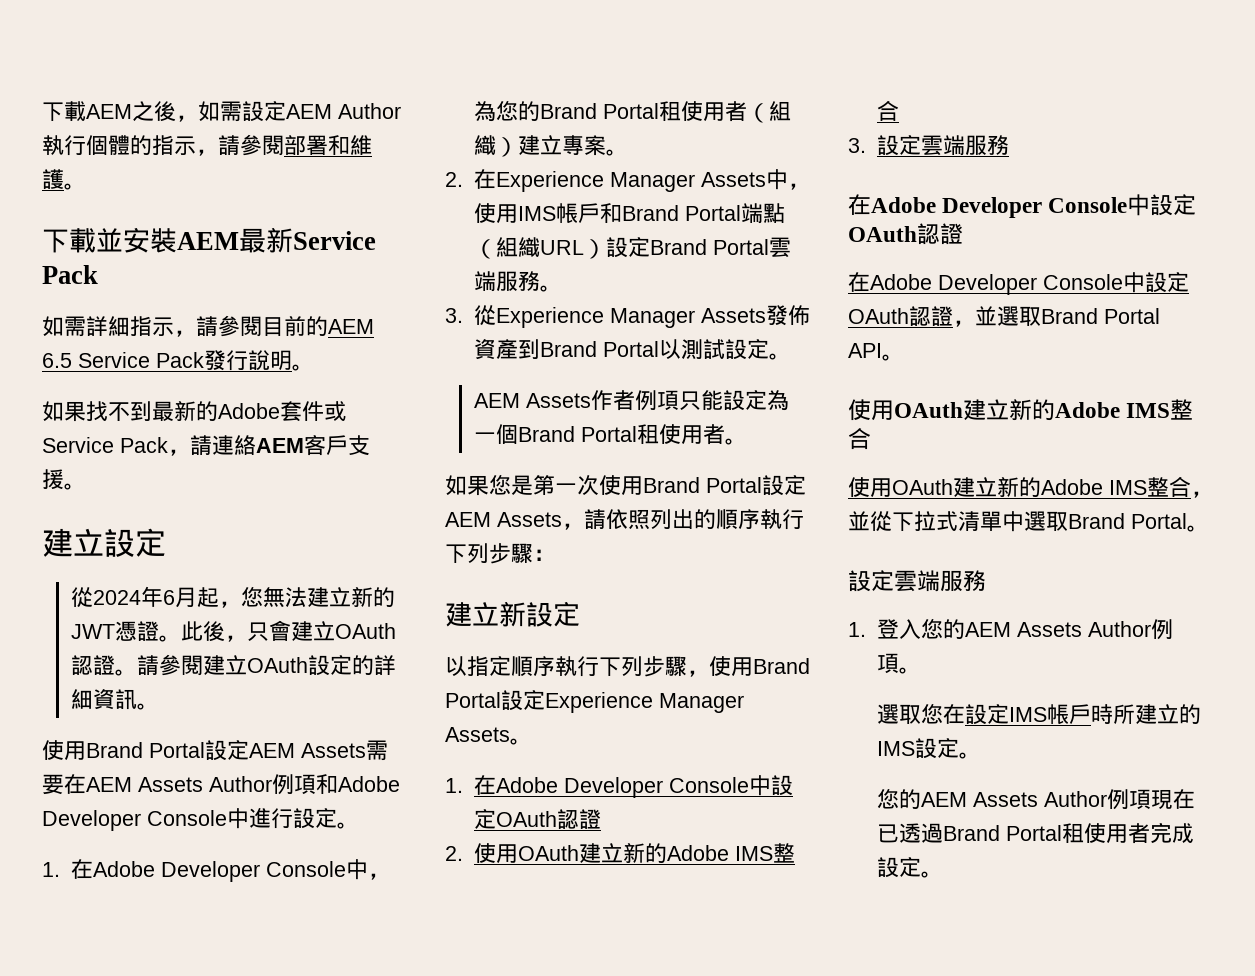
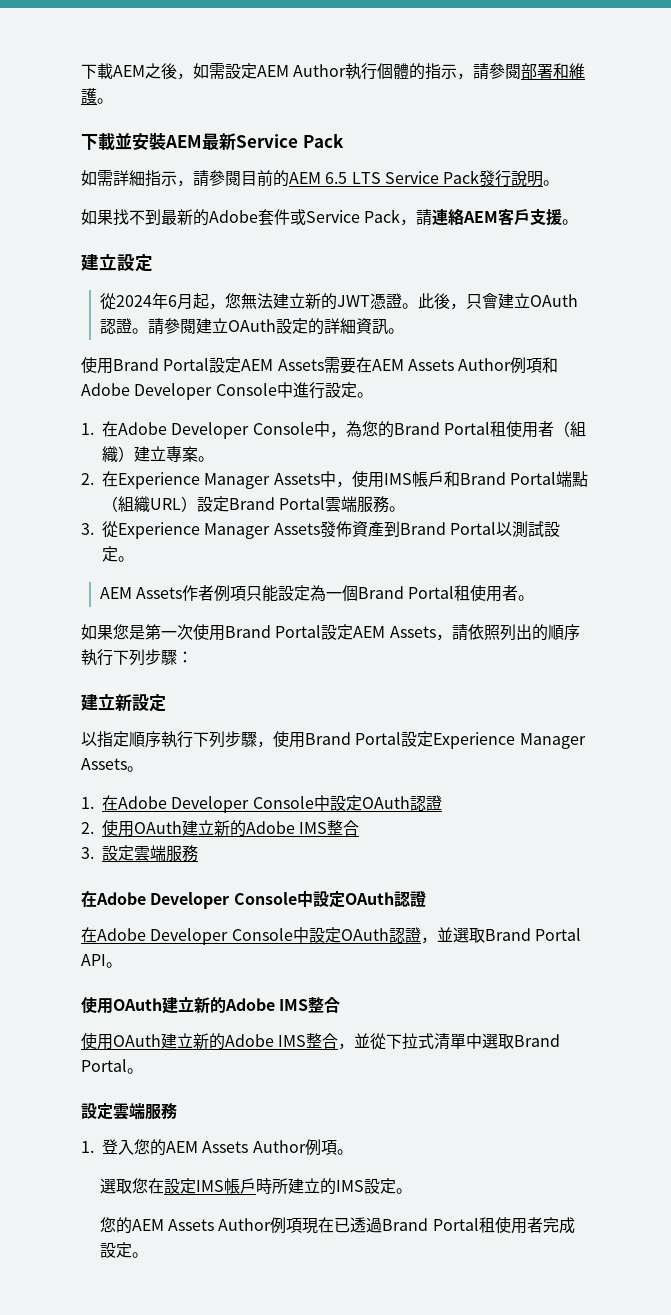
(72, 360) none -> [351,172,381,184] LTS

